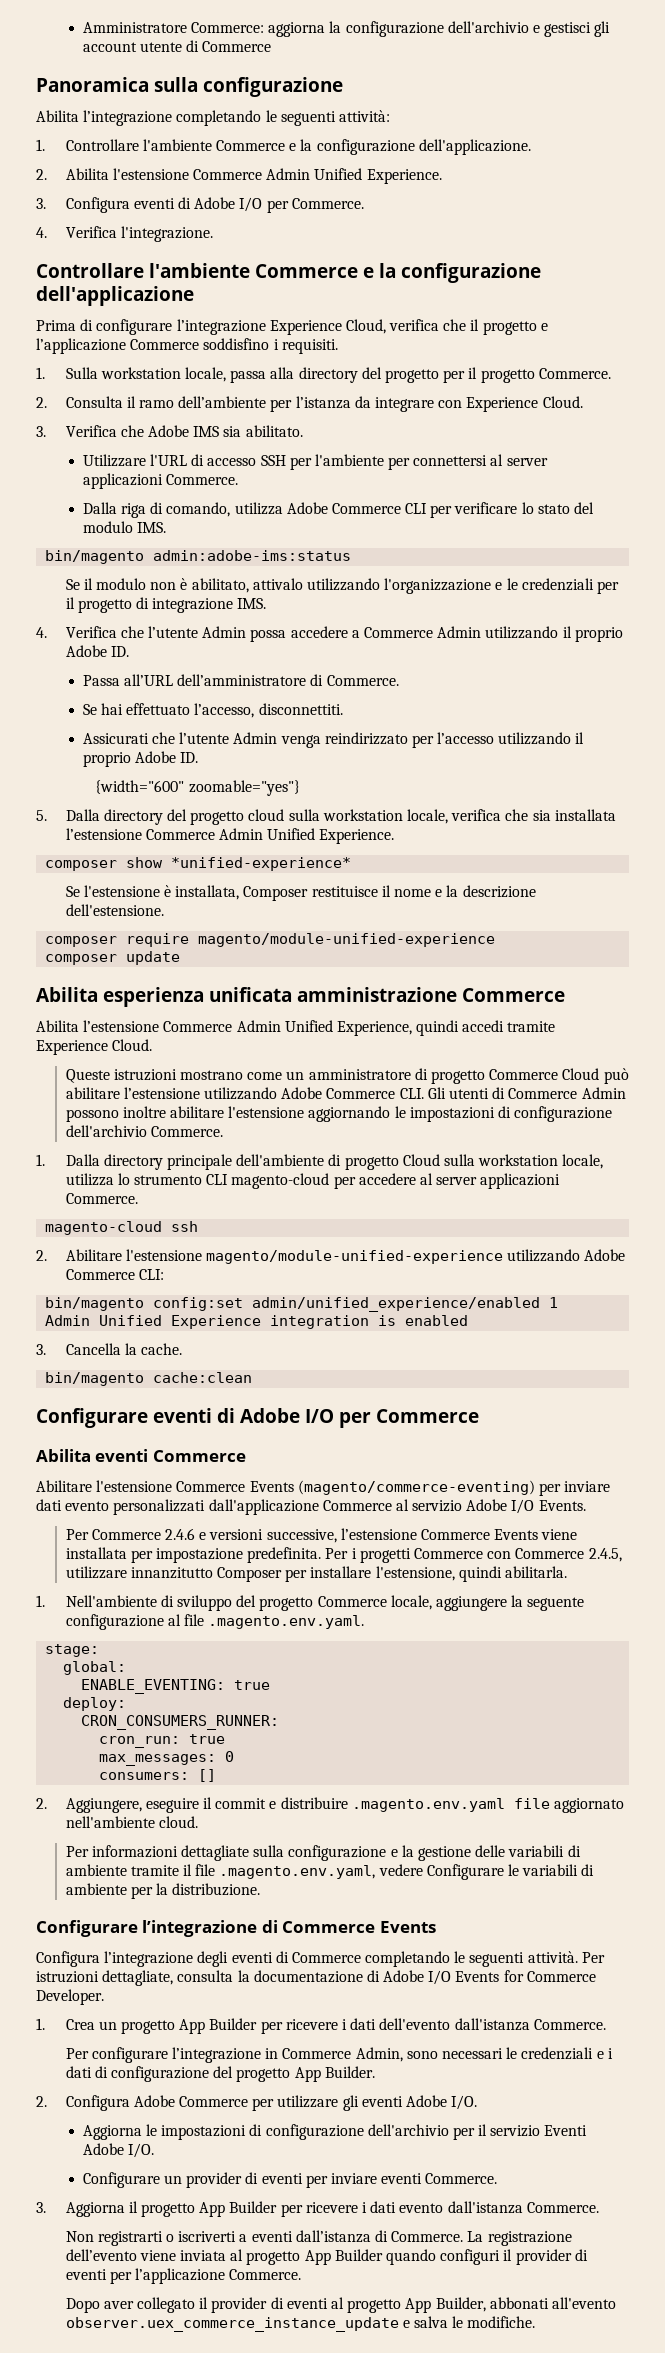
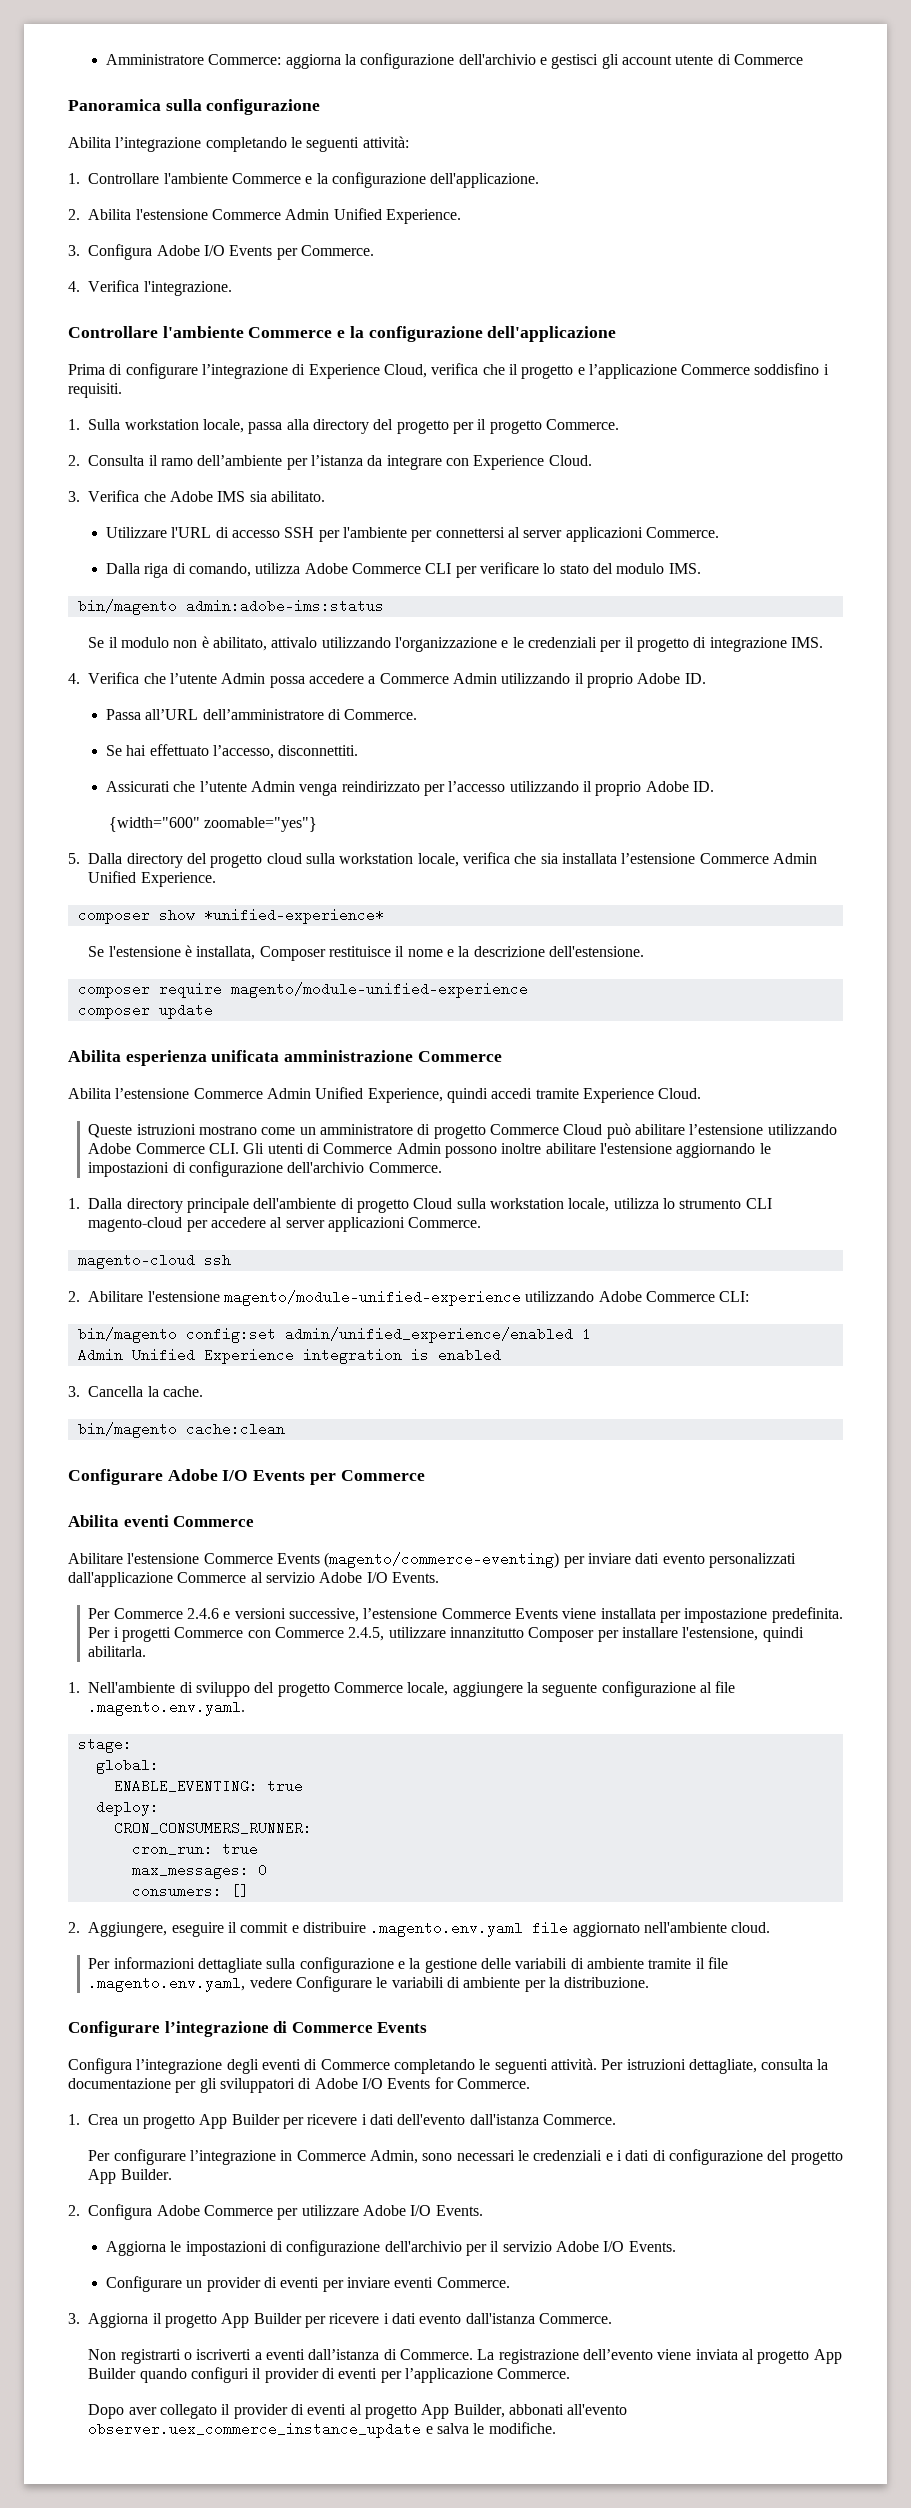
[133,197,263,212] eventi di Adobe I/O -> [156,245,273,256] Adobe I/O Events
(266, 327) none -> [292,364,306,375] di
[153,1408,334,1423] eventi di Adobe I/O -> [167,1469,306,1481] Adobe I/O Events
(363, 1976) none -> [175,2078,295,2093] per gli sviluppatori
[526,1971,596,1982] [36,1989,104,2005] Commerce Developer. -> [456,2078,530,2089] Commerce.
[342,2095,478,2111] gli eventi Adobe I/O. -> [363,2205,483,2216] Adobe I/O Events.
[544,2125,588,2136] [82,2143,154,2158] Eventi Adobe I/O. -> [555,2241,676,2252] Adobe I/O Events.

